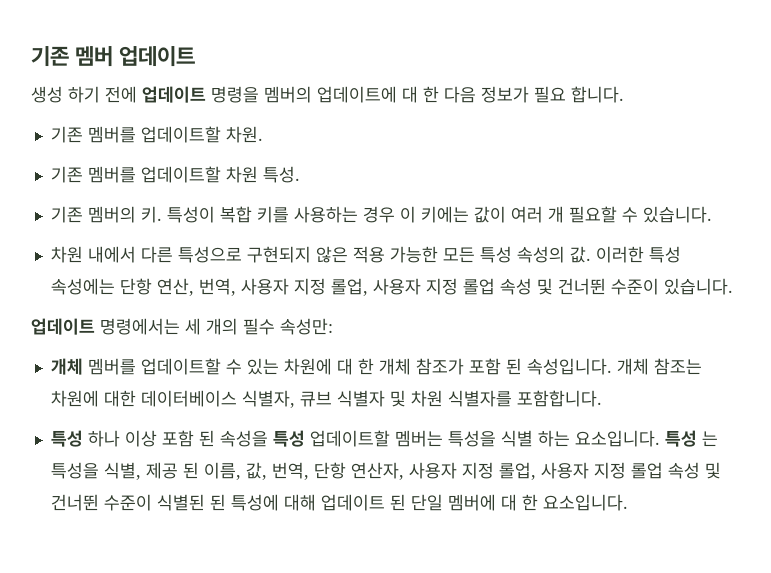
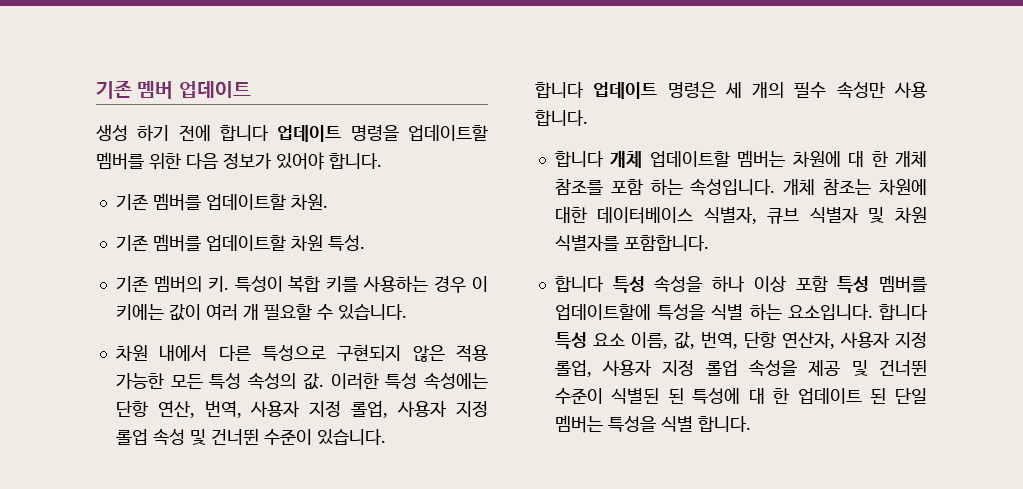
(137, 94) none -> [220,125,269,141] 합니다
[264,86,439,103] 멤버의 업데이트에 대 한 -> [408,125,488,141] [96,152,181,170] 업데이트할 멤버를 위한
[534,86,566,103] 필요 -> [276,152,324,170] 있어야
[31,318,333,335] [50,358,279,375] 업데이트 명령에서는 세 개의 필수 속성만: // 개체 멤버를 업데이트할 수 있는 -> [535,82,927,99] [535,110,588,126] [554,150,786,168] 합니다 업데이트 명령은 세 개의 필수 속성만 사용 합니다. // 합니다 개체 업데이트할 멤버는
[415,358,522,375] 참조가 포함 된 -> [554,179,683,195] 참조를 포함 하는
[50,430,718,447] [50,462,199,480] 특성 하나 이상 포함 된 속성을 특성 업데이트할 멤버는 특성을 식별 하는 요소입니다. 특성 는 특성을 식별, 제공 된 -> [554,275,927,293] [554,304,928,320] [554,332,625,349] 합니다 특성 속성을 하나 이상 포함 특성 멤버를 업데이트할에 특성을 식별 하는 요소입니다. 합니다 특성 요소
[667,462,700,479] 속성 -> [749,360,841,377] 속성을 제공
[283,494,316,511] 대해 -> [748,388,790,404] 대 한
[447,494,628,511] 멤버에 대 한 요소입니다. -> [554,415,751,433] 멤버는 특성을 식별 합니다.

